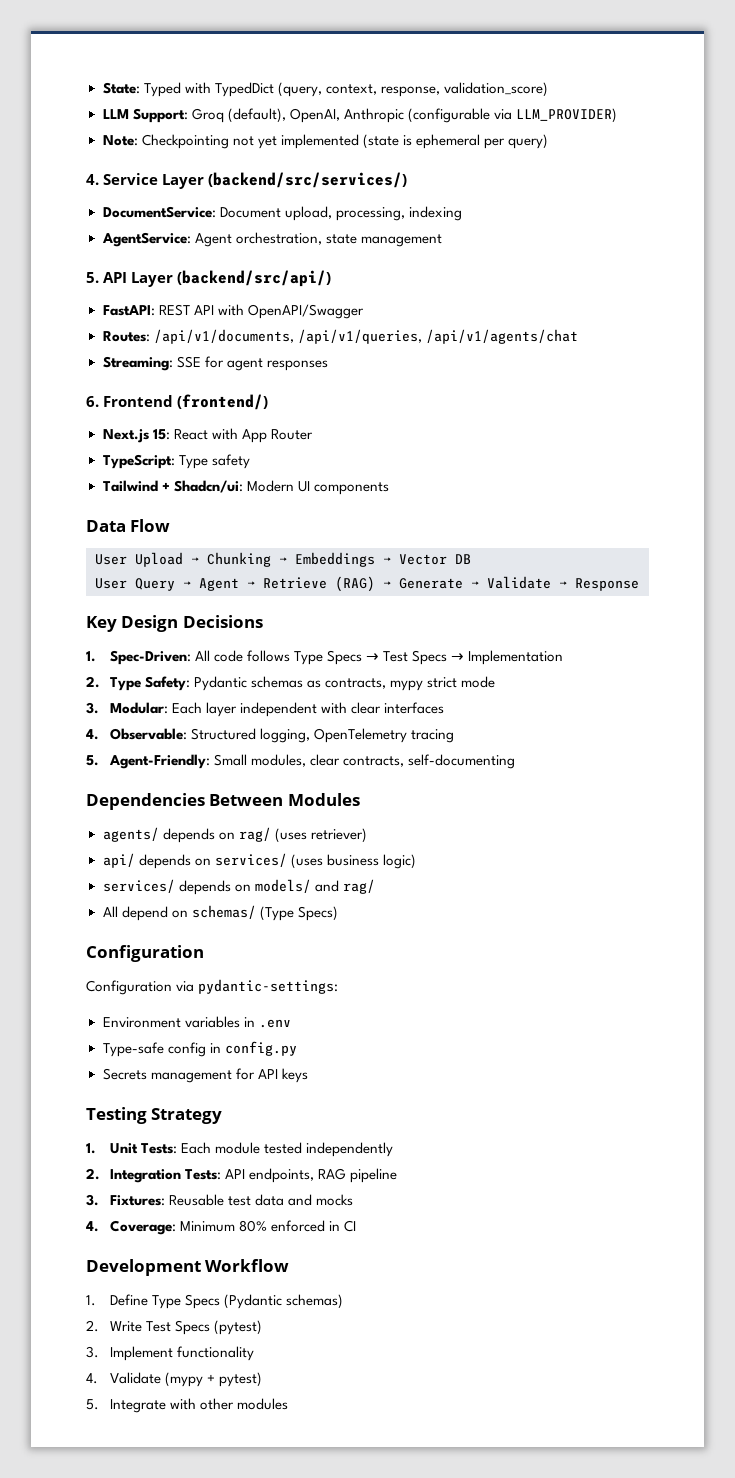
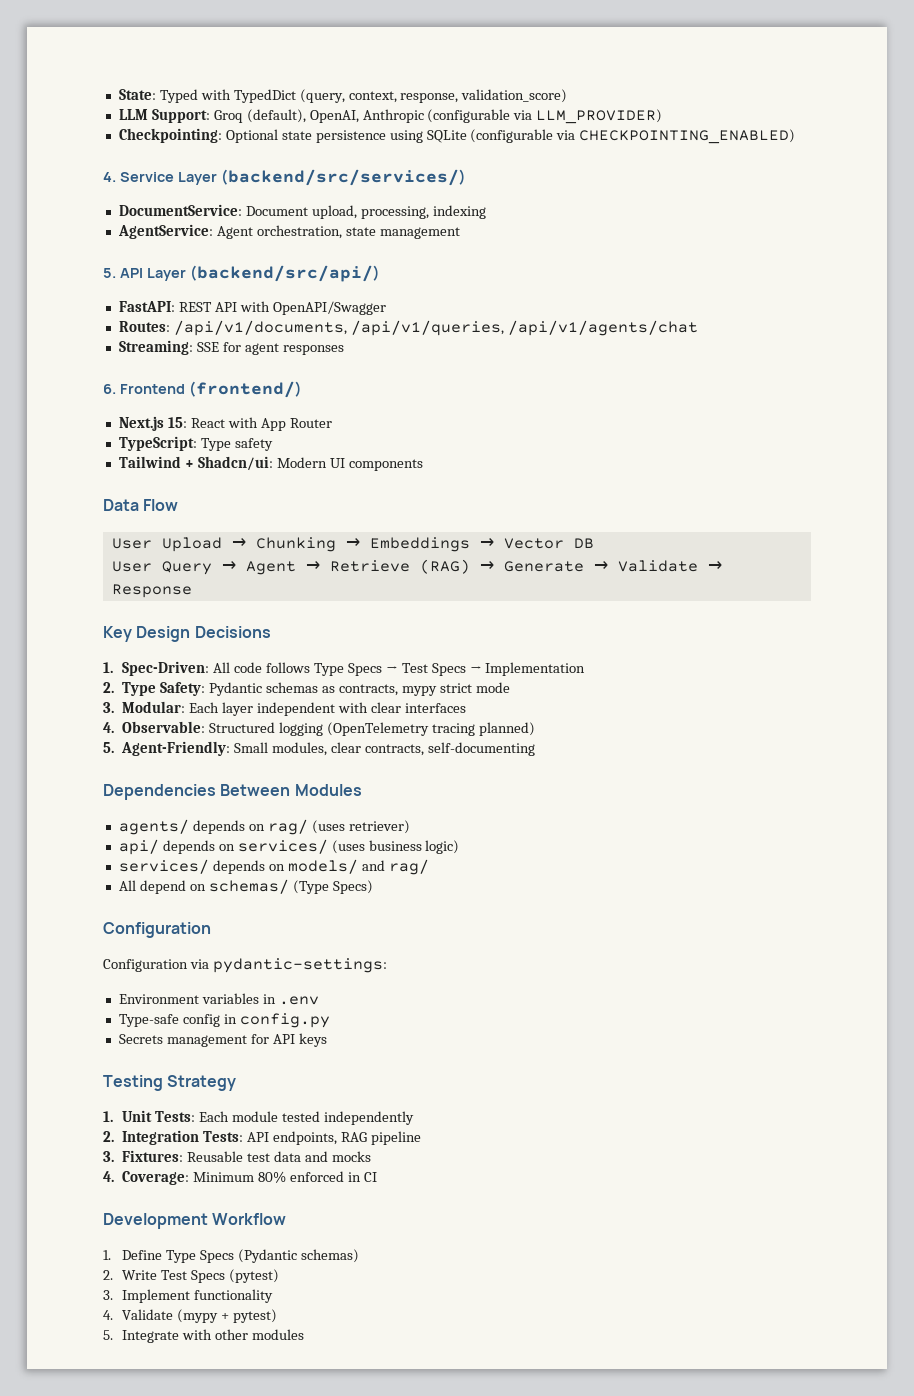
[102,134,548,149] Note: Checkpointing not yet implemented (state is ephemeral per query) -> [118,128,796,144] Checkpointing: Optional state persistence using SQLite (configurable via CHECKPOINTING_ENABLED)
[259,728,407,743] logging, OpenTelemetry -> [279,722,430,736] logging (OpenTelemetry
(454, 736) none -> [478,722,535,736] planned)

